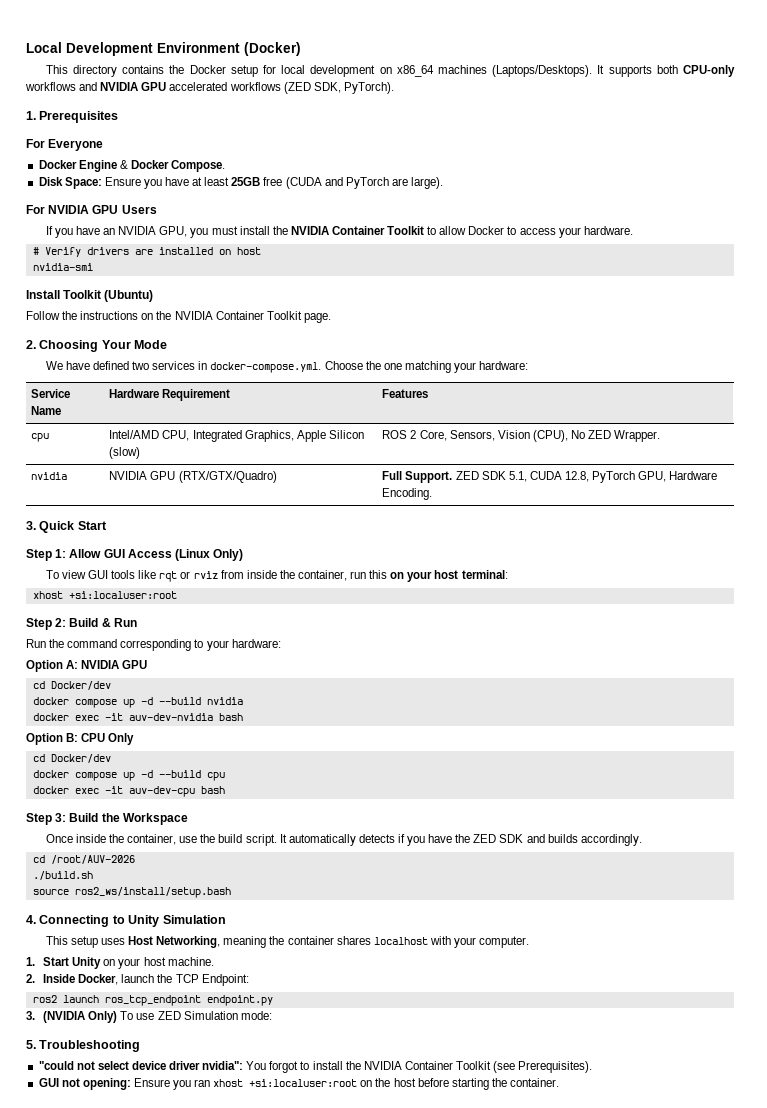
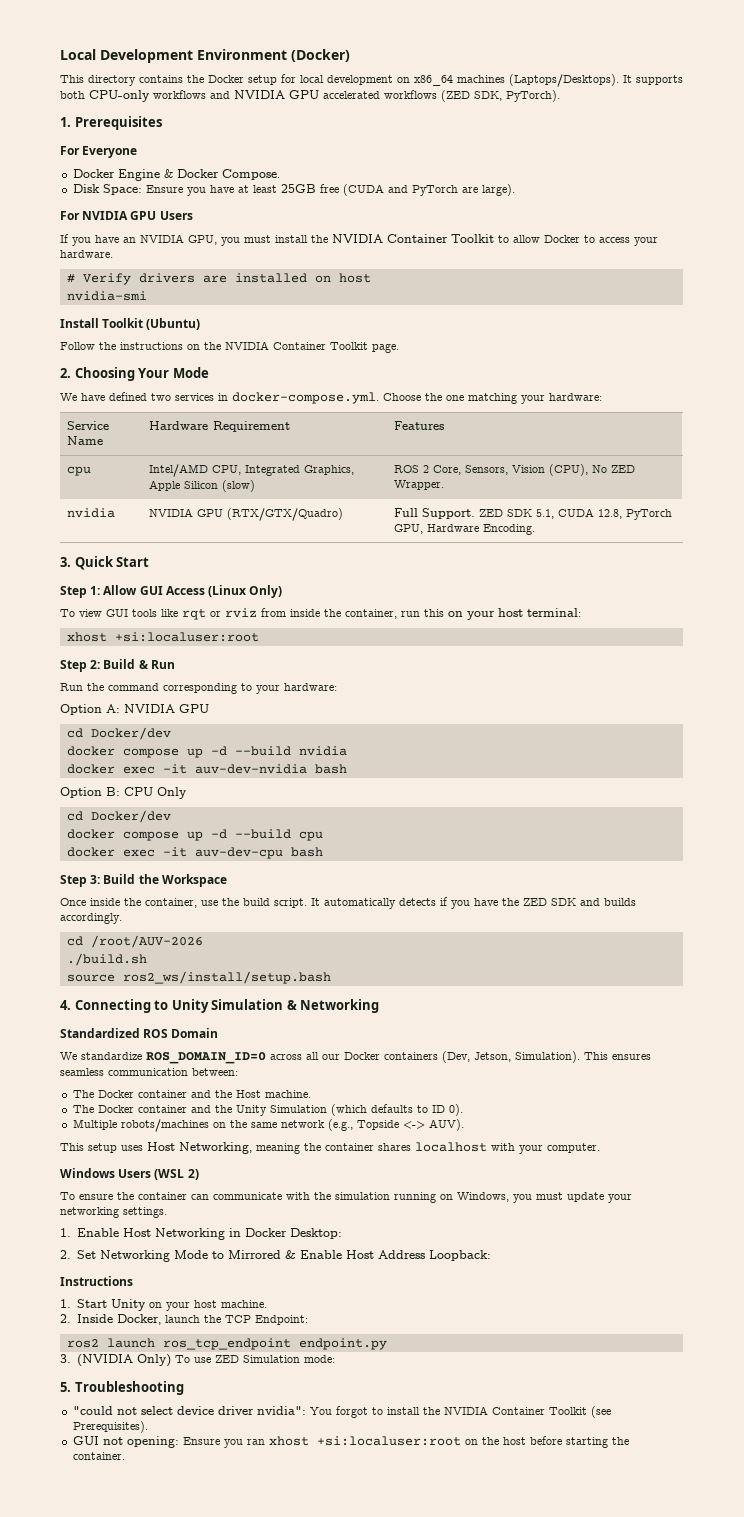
(226, 919) none -> [286,999,380,1013] [60,1028,219,1038] [60,1051,651,1064] [60,1068,238,1076] [72,1090,311,1098] [72,1104,463,1116] [72,1119,464,1132] & Networking // Standardized ROS Domain // We standardize ROS_DOMAIN_ID=0 across all our Docker containers (Dev, Jetson, Simulation). This ensures seamless communication between: // The Docker container and the Host machine. // The Docker container and the Unity Simulation (which defaults to ID 0). // Multiple robots/machines on the same network (e.g., Topside <-> AUV).
(530, 942) none -> [60,1168,199,1180] [60,1192,632,1203] [60,1207,167,1218] [60,1228,342,1240] [60,1250,491,1262] [60,1276,133,1286] // Windows Users (WSL 2) // To ensure the container can communicate with the simulation running on Windows, you must update your networking settings. // 1. Enable Host Networking in Docker Desktop: // 2. Set Networking Mode to Mirrored & Enable Host Address Loopback: // Instructions

